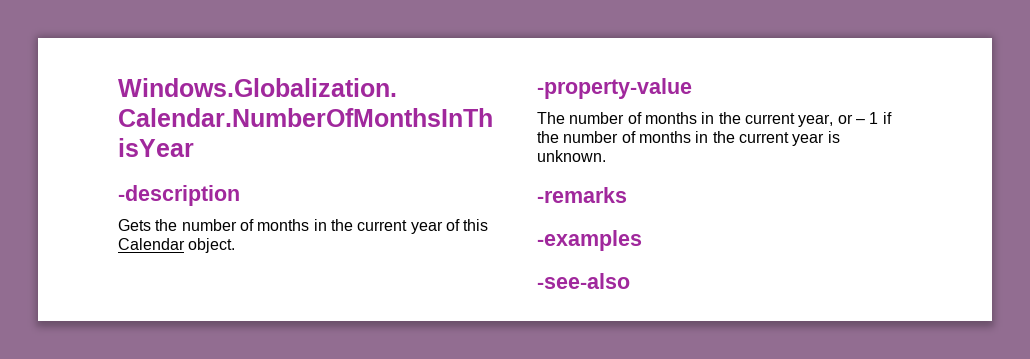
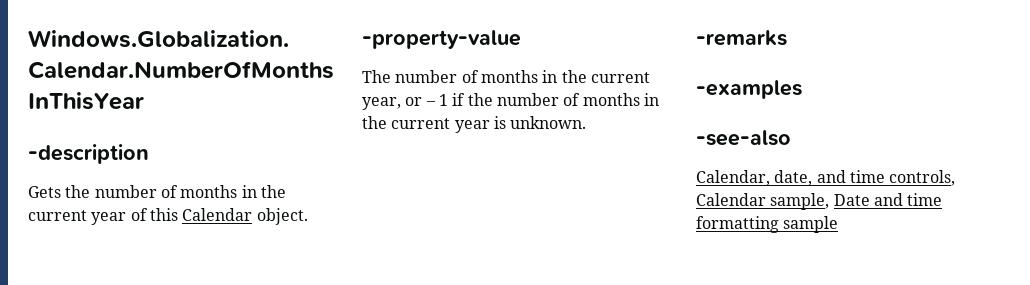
(630, 281) none -> [696,170,956,186] [696,193,943,210] [696,216,839,233] // Calendar, date, and time controls, Calendar sample, Date and time formatting sample

